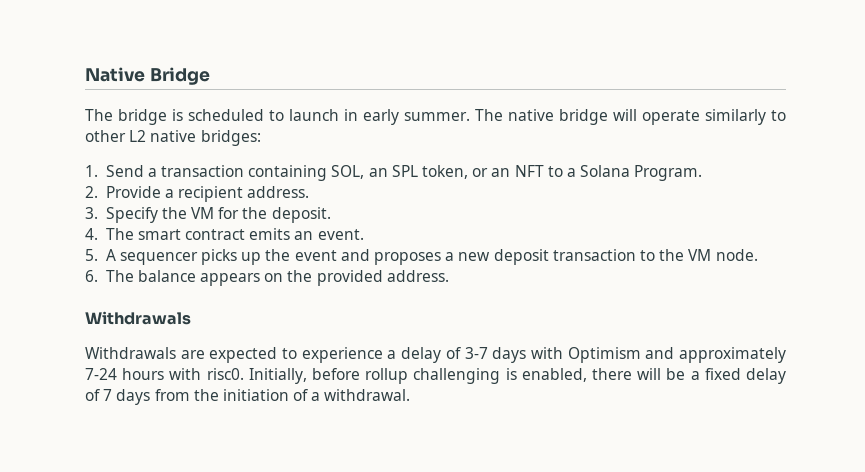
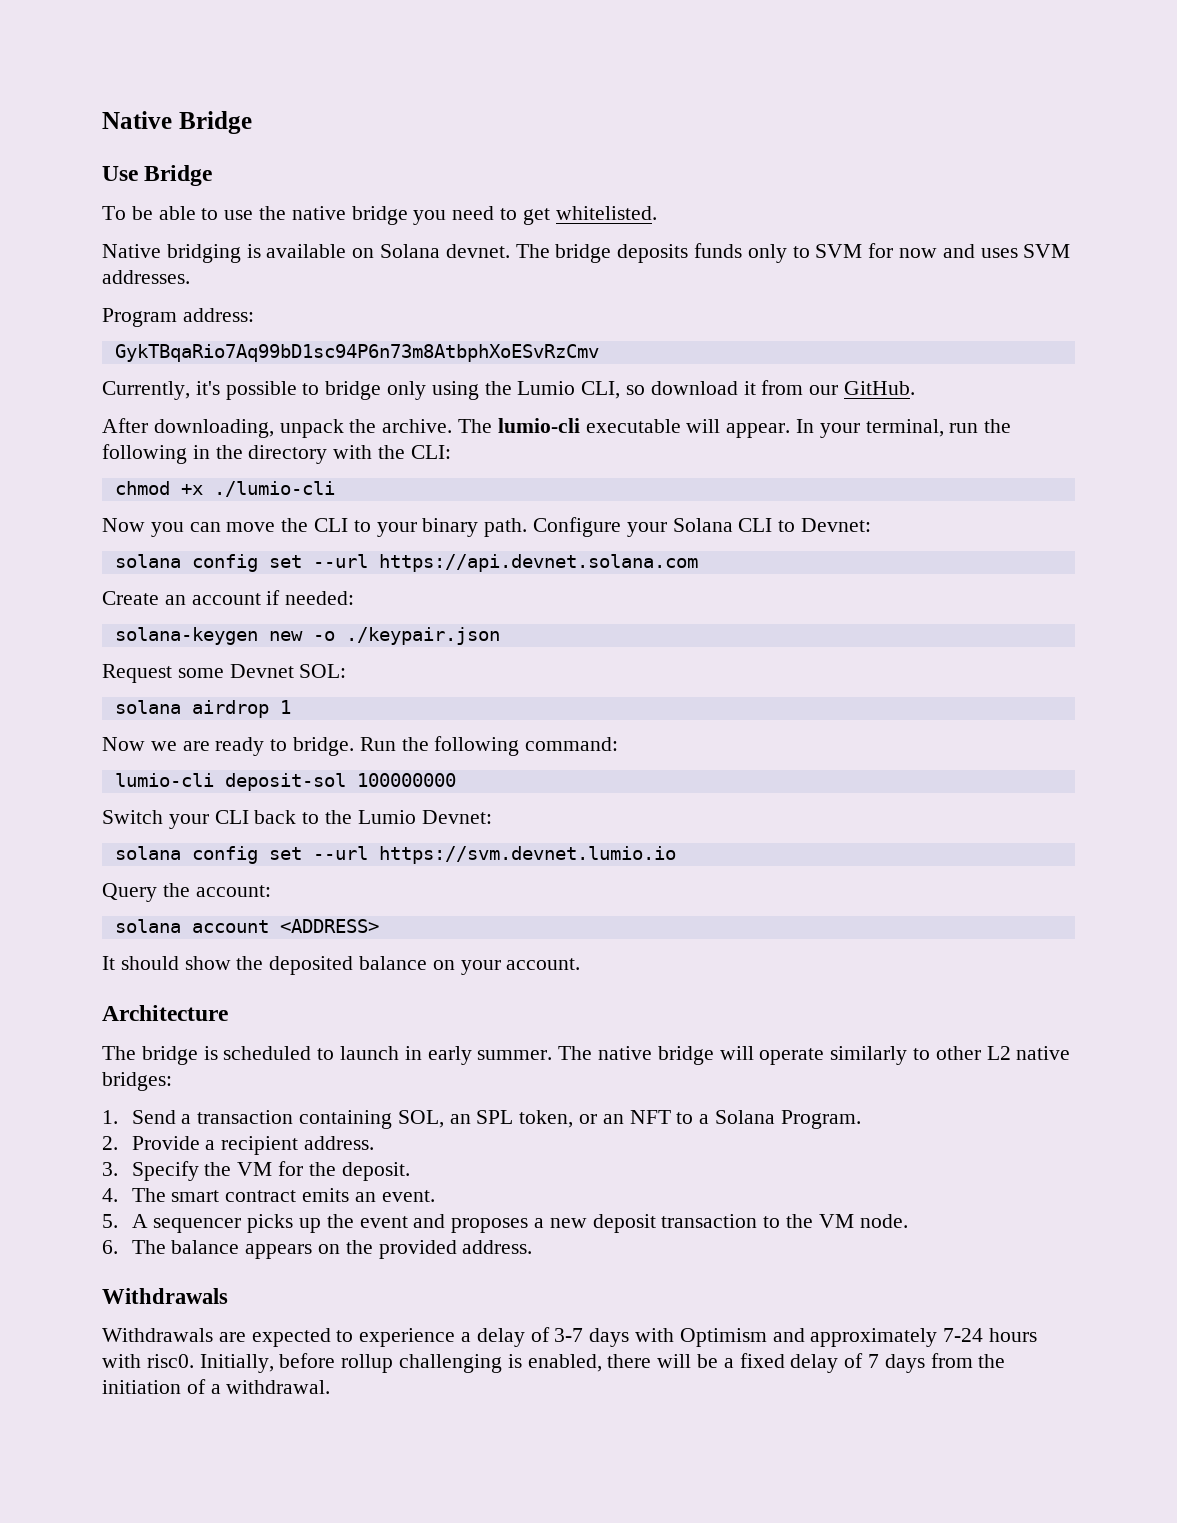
(210, 76) none -> [102,165,213,186] [102,206,657,225] [102,243,1071,263] [102,270,190,284] [102,308,254,327] [114,344,599,362] [102,380,916,400] [102,418,1012,438] [102,444,451,464] [114,481,335,497] [102,517,872,537] [114,554,698,572] [102,590,355,605] [114,627,500,645] [102,664,347,683] [114,700,291,718] [102,736,619,756] [114,773,456,791] [102,810,492,829] [114,846,676,864] [102,883,271,902] [114,919,379,933] [102,956,581,975] [102,1005,228,1021] // Use Bridge // To be able to use the native bridge you need to get whitelisted. // Native bridging is available on Solana devnet. The bridge deposits funds only to SVM for now and uses SVM addresses. // Program address: // GykTBqaRio7Aq99bD1sc94P6n73m8AtbphXoESvRzCmv // Currently, it's possible to bridge only using the Lumio CLI, so download it from our GitHub. // After downloading, unpack the archive. The lumio-cli executable will appear. In your terminal, run the following in the directory with the CLI: // chmod +x ./lumio-cli // Now you can move the CLI to your binary path. Configure your Solana CLI to Devnet: // solana config set --url https://api.devnet.solana.com // Create an account if needed: // solana-keygen new -o ./keypair.json // Request some Devnet SOL: // solana airdrop 1 // Now we are ready to bridge. Run the following command: // lumio-cli deposit-sol 100000000 // Switch your CLI back to the Lumio Devnet: // solana config set --url https://svm.devnet.lumio.io // Query the account: // solana account <ADDRESS> // It should show the deposited balance on your account. // Architecture

